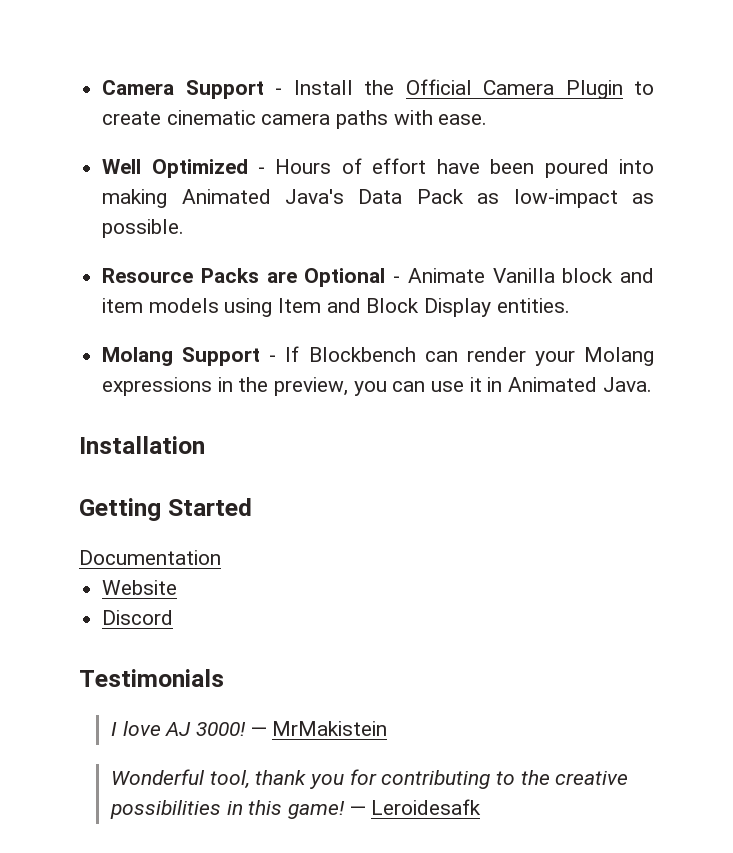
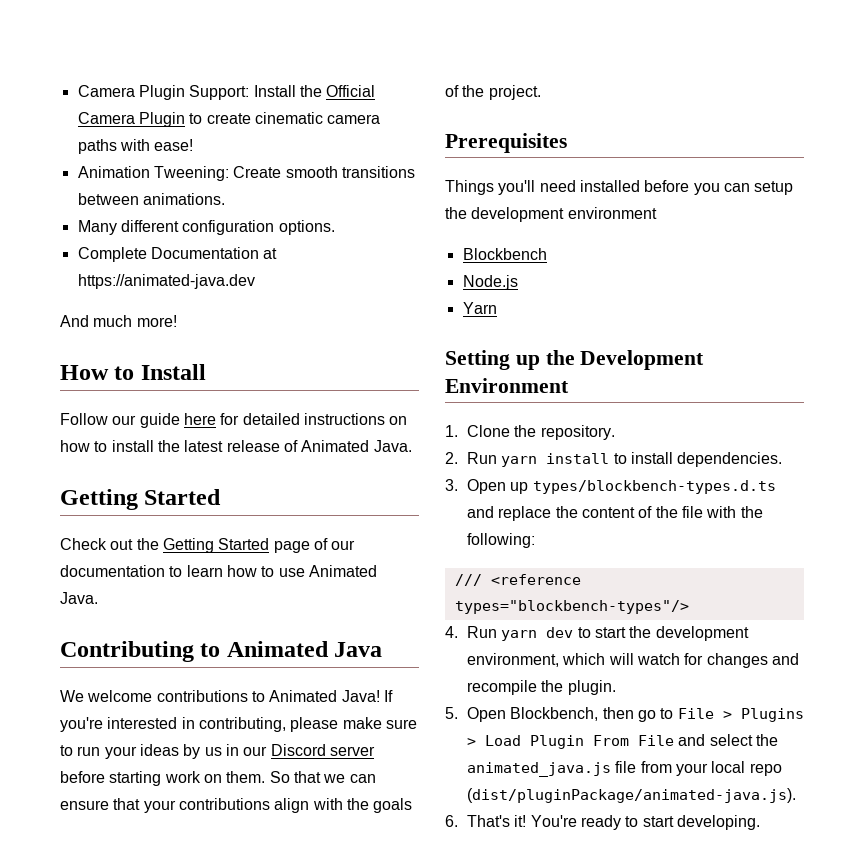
[102,80,283,99] Camera Support - -> [77,85,250,100] Camera Plugin Support:
[438,114,488,125] [102,158,654,178] [102,189,654,208] [102,219,185,238] [102,268,654,287] [102,298,570,317] [102,346,654,366] [102,377,652,396] [79,436,205,454] ease. // Well Optimized - Hours of effort have been poured into making Animated Java's Data Pack as low-impact as possible. // Resource Packs are Optional - Animate Vanilla block and item models using Item and Block Display entities. // Molang Support - If Blockbench can render your Molang expressions in the preview, you can use it in Animated Java. // Installation -> [154,139,194,151] [77,166,415,181] [77,193,225,205] [77,220,335,235] [77,247,278,262] [77,274,255,289] [60,315,177,327] [60,364,206,380] [60,413,408,428] [60,440,412,452] ease! // Animation Tweening: Create smooth transitions between animations. // Many different configuration options. // Complete Documentation at https://animated-java.dev // And much more! // How to Install // Follow our guide here for detailed instructions on how to install the latest release of Animated Java.
[79,550,221,565] [102,580,178,595] [102,610,174,625] [79,669,224,687] [111,721,388,736] [111,769,629,789] [110,799,482,819] Documentation // Website // Discord // Testimonials // I love AJ 3000! — MrMakistein // Wonderful tool, thank you for contributing to the creative possibilities in this game! — Leroidesafk -> [60,538,356,553] [60,565,377,577] [60,592,98,604] [60,641,383,662] [60,690,393,702] [60,717,417,732] [60,744,375,759] [60,771,376,786] [60,798,413,813] [445,85,541,100] [445,133,567,153] [445,180,794,195] [445,207,657,222] [462,248,547,260] [462,275,518,290] [462,302,497,314] [445,350,705,370] [445,378,569,393] [445,425,615,440] [445,452,783,467] [445,479,776,494] [467,506,763,521] [467,533,536,548] [454,574,581,586] [454,600,689,614] [445,626,749,641] [467,653,799,668] [467,680,616,695] [445,707,804,722] [467,734,779,749] [467,761,782,777] [467,788,797,803] [445,815,760,830] Check out the Getting Started page of our documentation to learn how to use Animated Java. // Contributing to Animated Java // We welcome contributions to Animated Java! If you're interested in contributing, please make sure to run your ideas by us in our Discord server before starting work on them. So that we can ensure that your contributions align with the goals of the project. // Prerequisites // Things you'll need installed before you can setup the development environment // Blockbench // Node.js // Yarn // Setting up the Development Environment // 1. Clone the repository. // 2. Run yarn install to install dependencies. // 3. Open up types/blockbench-types.d.ts and replace the content of the file with the following: // /// <reference types="blockbench-types"/> // 4. Run yarn dev to start the development environment, which will watch for changes and recompile the plugin. // 5. Open Blockbench, then go to File > Plugins > Load Plugin From File and select the animated_java.js file from your local repo (dist/pluginPackage/animated-java.js). // 6. That's it! You're ready to start developing.

